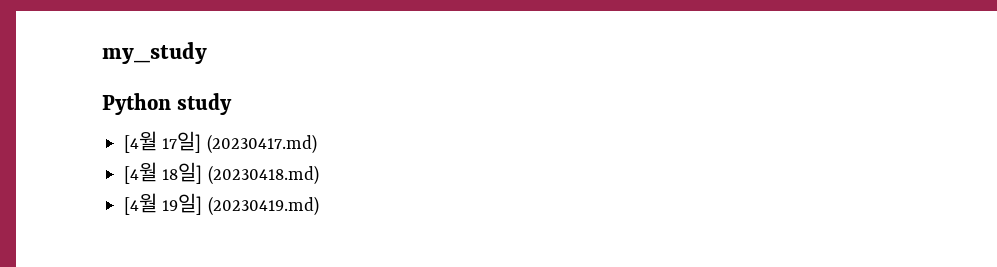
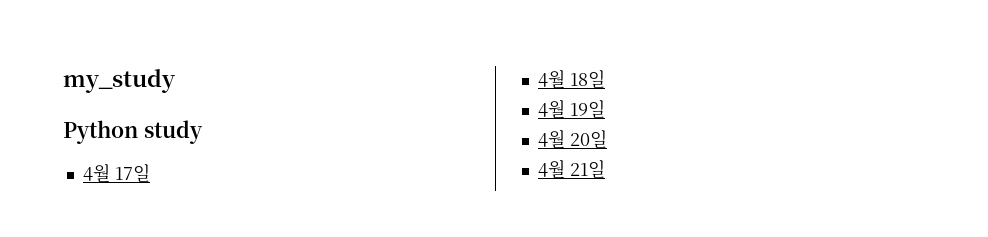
[124,131,317,154] [124,162,319,185] [124,193,319,216] [4월 17일] (20230417.md) // [4월 18일] (20230418.md) // [4월 19일] (20230419.md) -> [82,164,150,182] [537,70,605,88] [537,100,605,118] [537,130,607,148] [537,160,605,178] 4월 17일 // 4월 18일 // 4월 19일 // 4월 20일 // 4월 21일

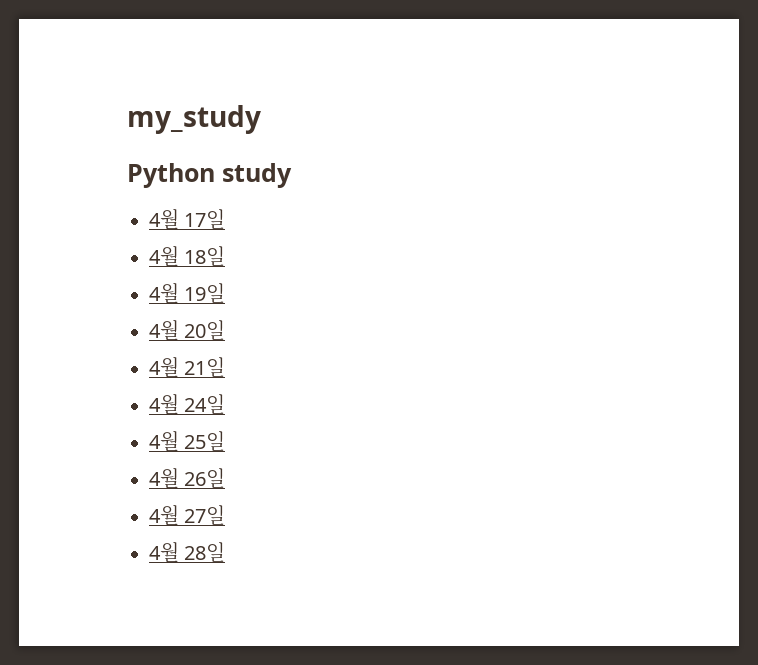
(605, 169) none -> [149,393,226,414] [149,430,226,451] [149,467,226,488] [149,504,226,525] [149,541,226,562] // 4월 24일 // 4월 25일 // 4월 26일 // 4월 27일 // 4월 28일

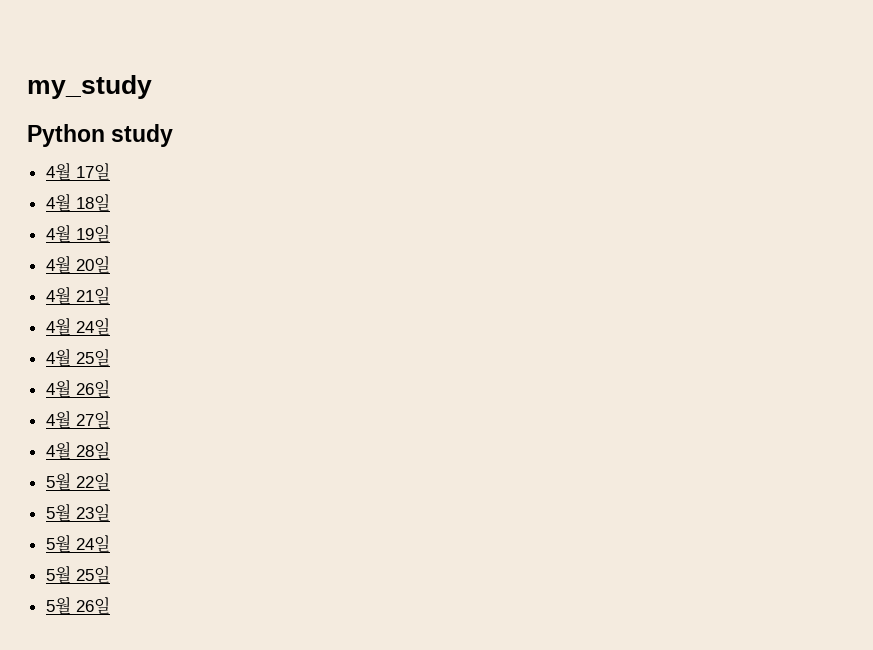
(226, 552) none -> [45,473,110,490] [45,504,110,521] [45,535,110,552] [45,566,110,583] [45,597,110,614] // 5월 22일 // 5월 23일 // 5월 24일 // 5월 25일 // 5월 26일

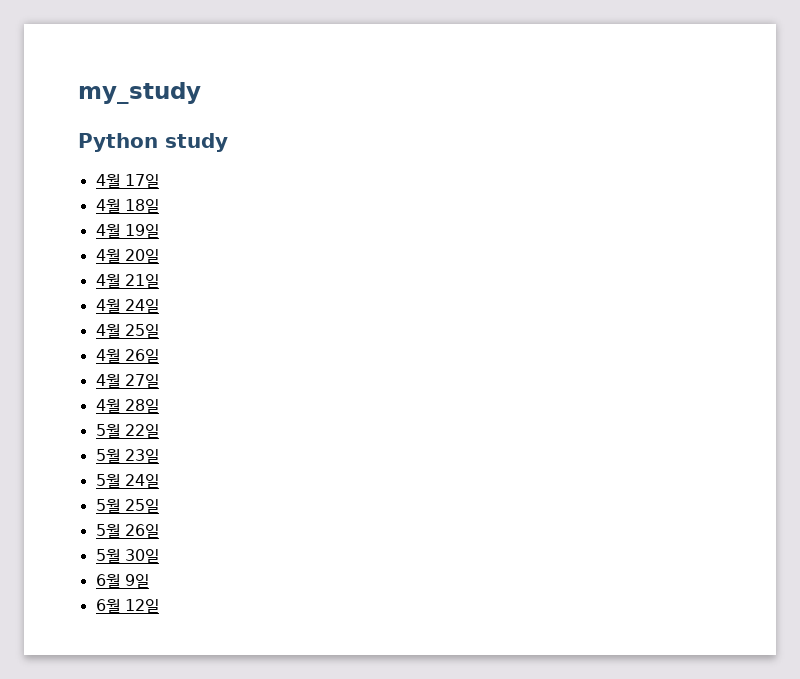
(110, 605) none -> [95,548,159,563] [95,573,149,588] [95,598,159,613] // 5월 30일 // 6월 9일 // 6월 12일

